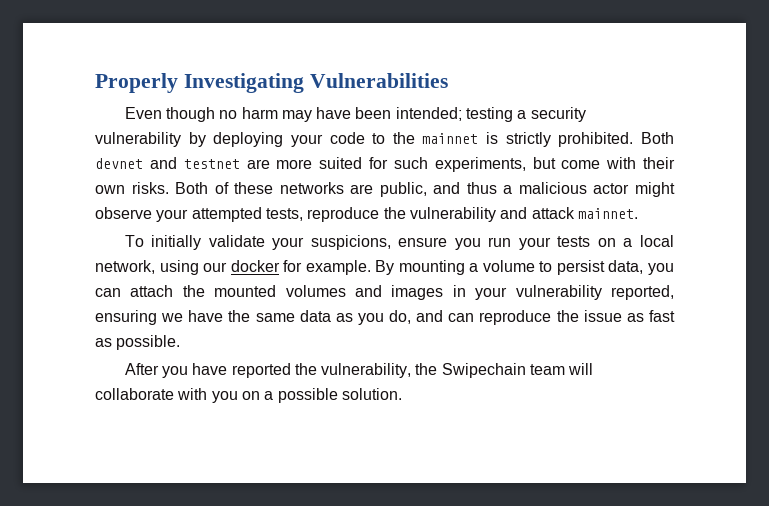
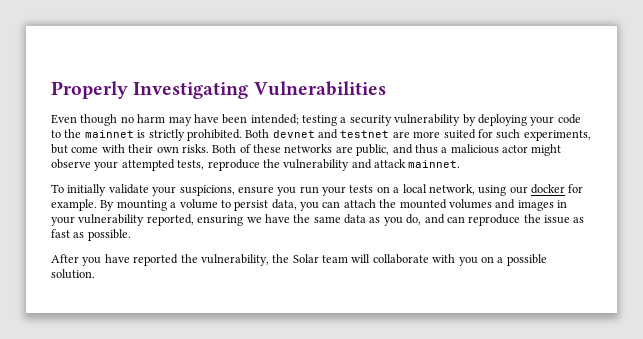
[441,363,526,378] Swipechain -> [292,254,319,263] Solar

